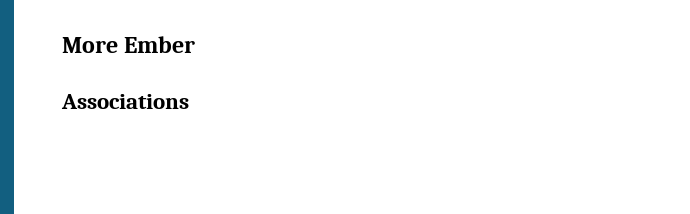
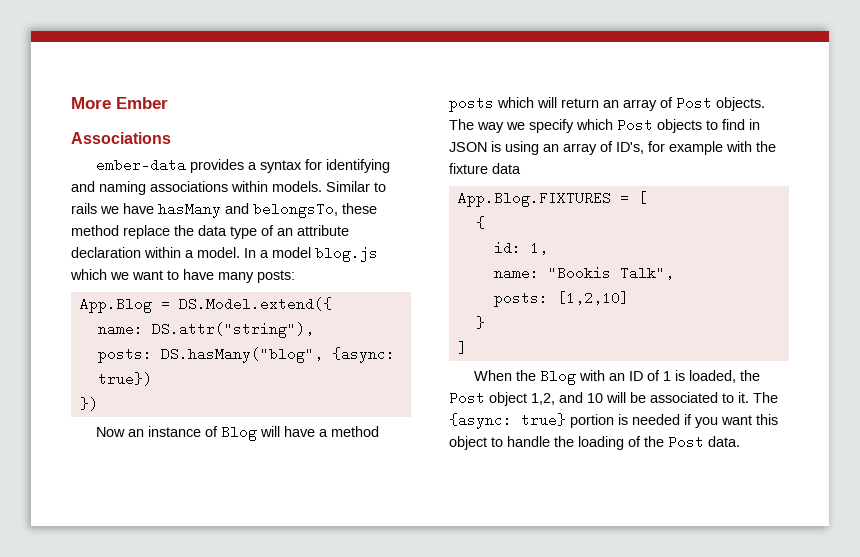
(189, 101) none -> [95,158,390,173] [71,181,386,195] [71,202,377,218] [71,225,349,239] [71,246,378,262] [70,269,295,283] [79,297,332,313] [97,322,314,338] [97,347,395,363] [97,372,152,386] [79,397,98,411] [95,425,379,441] [449,96,765,112] [449,118,760,133] [449,141,776,155] [449,163,521,174] [457,191,647,207] [475,216,485,229] [493,241,548,255] [493,266,674,280] [493,291,629,307] [475,316,485,329] [457,341,467,355] [473,369,760,385] [449,391,778,406] [449,413,778,429] [449,435,740,450] // ember-data provides a syntax for identifying and naming associations within models. Similar to rails we have hasMany and belongsTo, these method replace the data type of an attribute declaration within a model. In a model blog.js which we want to have many posts: // App.Blog = DS.Model.extend({ // name: DS.attr("string"), // posts: DS.hasMany("blog", {async: true}) // }) // Now an instance of Blog will have a method posts which will return an array of Post objects. The way we specify which Post objects to find in JSON is using an array of ID's, for example with the fixture data // App.Blog.FIXTURES = [ // { // id: 1, // name: "Bookis Talk", // posts: [1,2,10] // } // ] // When the Blog with an ID of 1 is loaded, the Post object 1,2, and 10 will be associated to it. The {async: true} portion is needed if you want this object to handle the loading of the Post data.

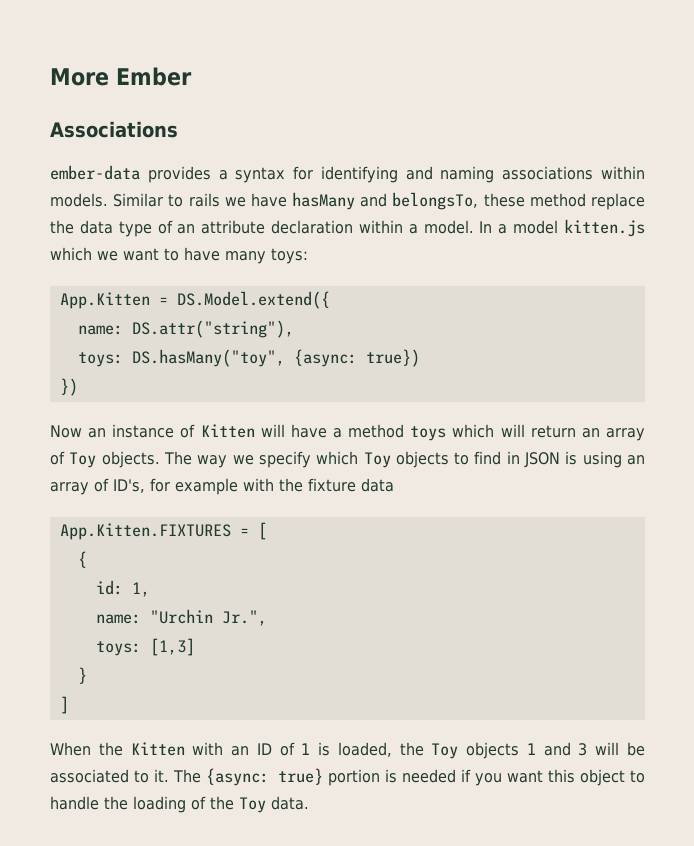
[315,246,378,262] blog.js -> [564,219,646,237] kitten.js
[257,270,295,283] [79,297,152,313] posts: // App.Blog -> [271,248,308,264] [59,292,150,309] toys: // App.Kitten
[97,347,323,363] posts: DS.hasMany("blog", -> [77,349,285,367] toys: DS.hasMany("toy",
[220,425,257,441] Blog -> [200,424,255,438] Kitten
[449,98,494,112] posts -> [410,426,447,441] toys
[676,96,712,110] Post -> [69,452,97,468] Toy
[617,118,653,132] Post -> [363,452,391,468] Toy
[457,191,611,207] App.Blog.FIXTURES -> [59,523,231,540] App.Kitten.FIXTURES
[547,266,674,280] [493,291,629,307] "Bookis Talk", // posts: [1,2,10] -> [149,609,267,626] [95,638,195,656] "Urchin Jr.", // toys: [1,3]
[539,369,576,385] Blog -> [130,742,185,756] Kitten
[449,391,603,406] Post object 1,2, and 10 -> [431,742,588,759] Toy objects 1 and 3
[668,435,704,449] Post -> [239,797,266,813] Toy

